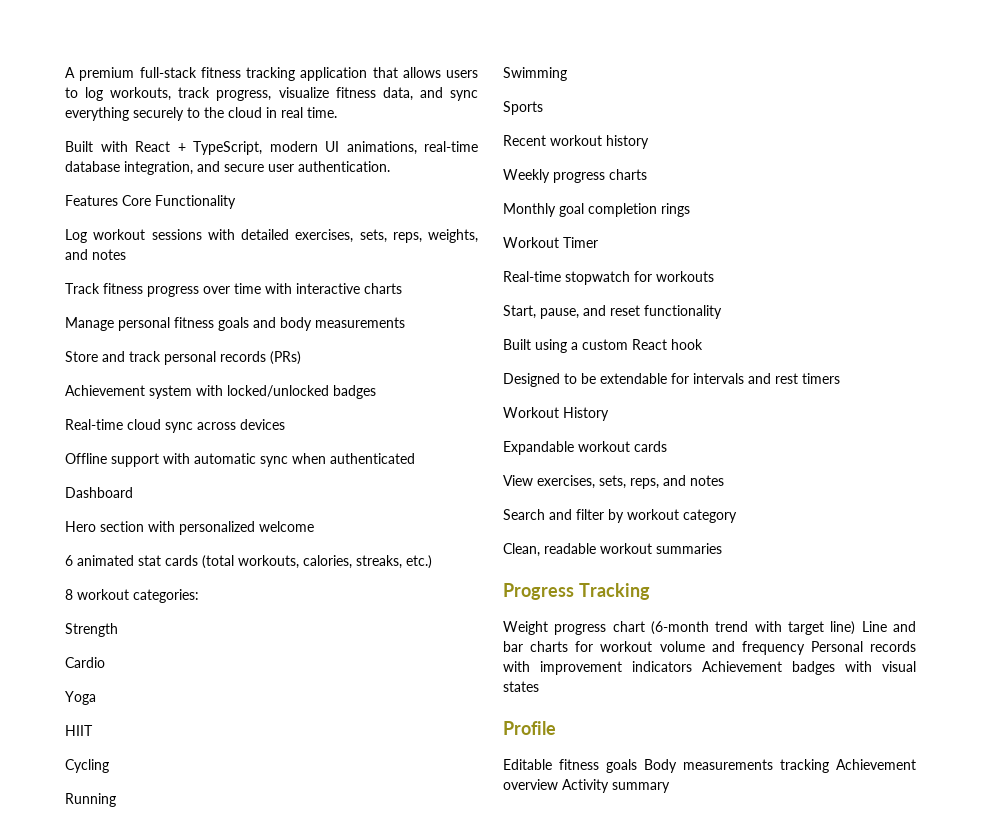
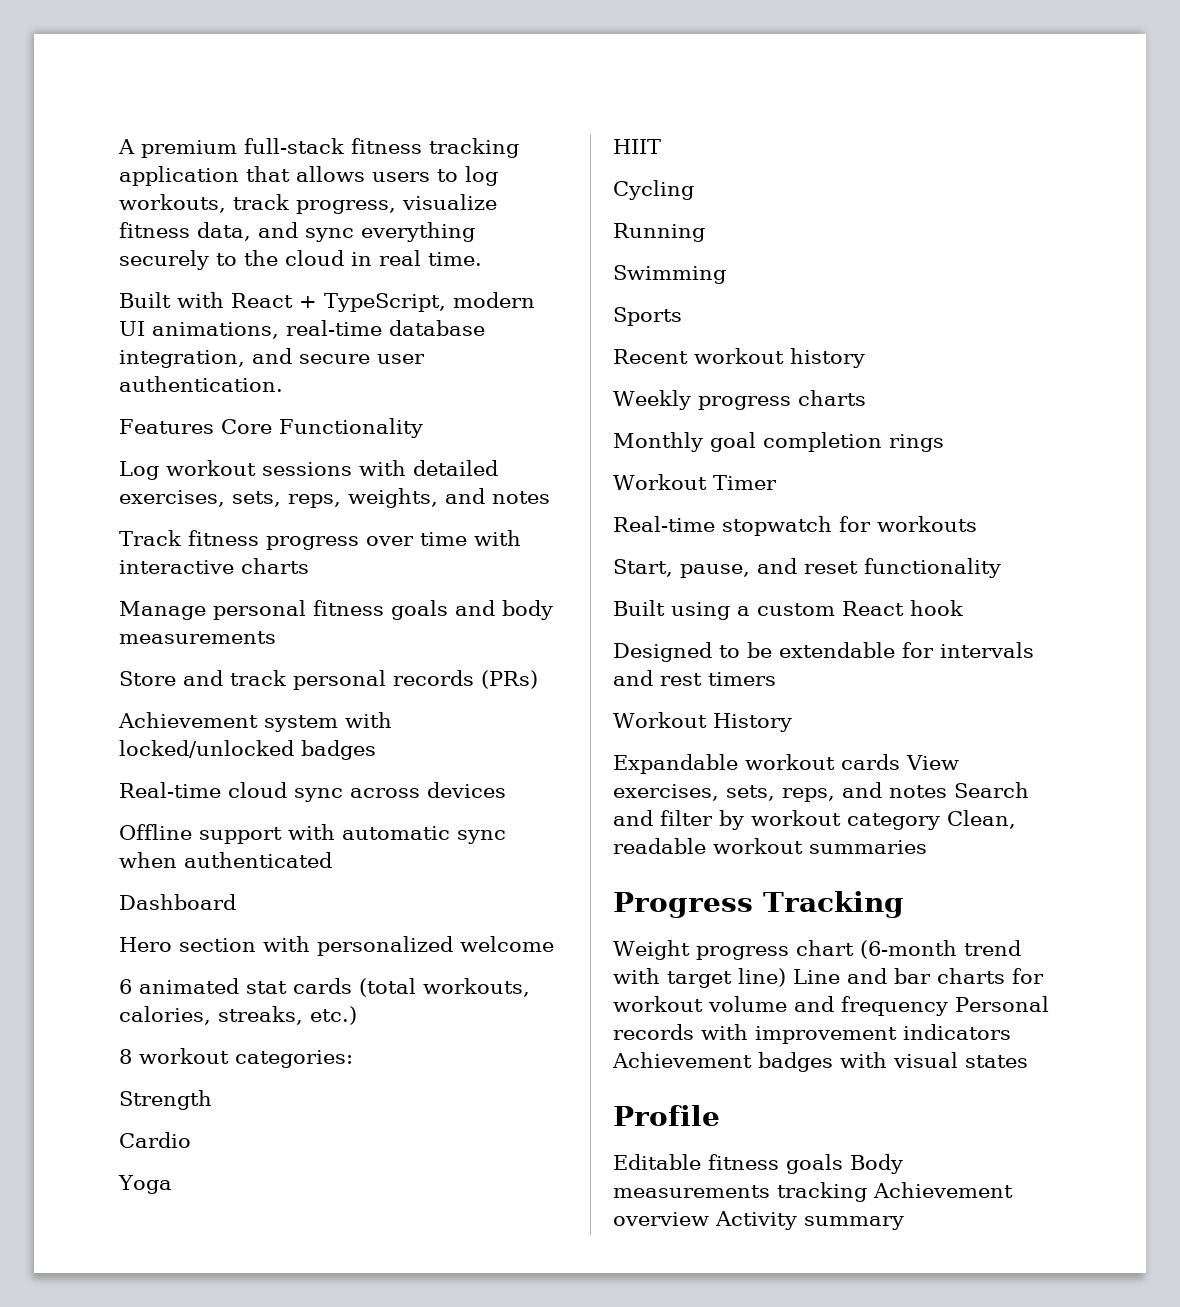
(667, 446) // -> (900, 762) none
(724, 480) // -> (947, 791) none
(737, 516) // -> (940, 821) none

